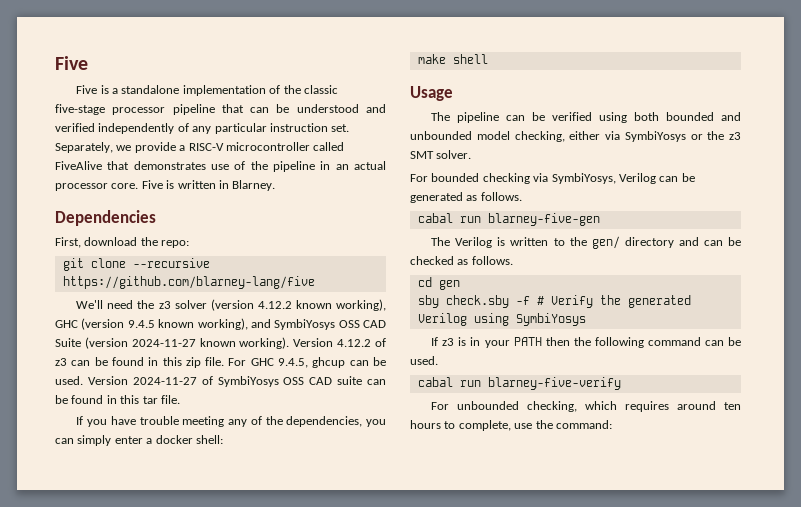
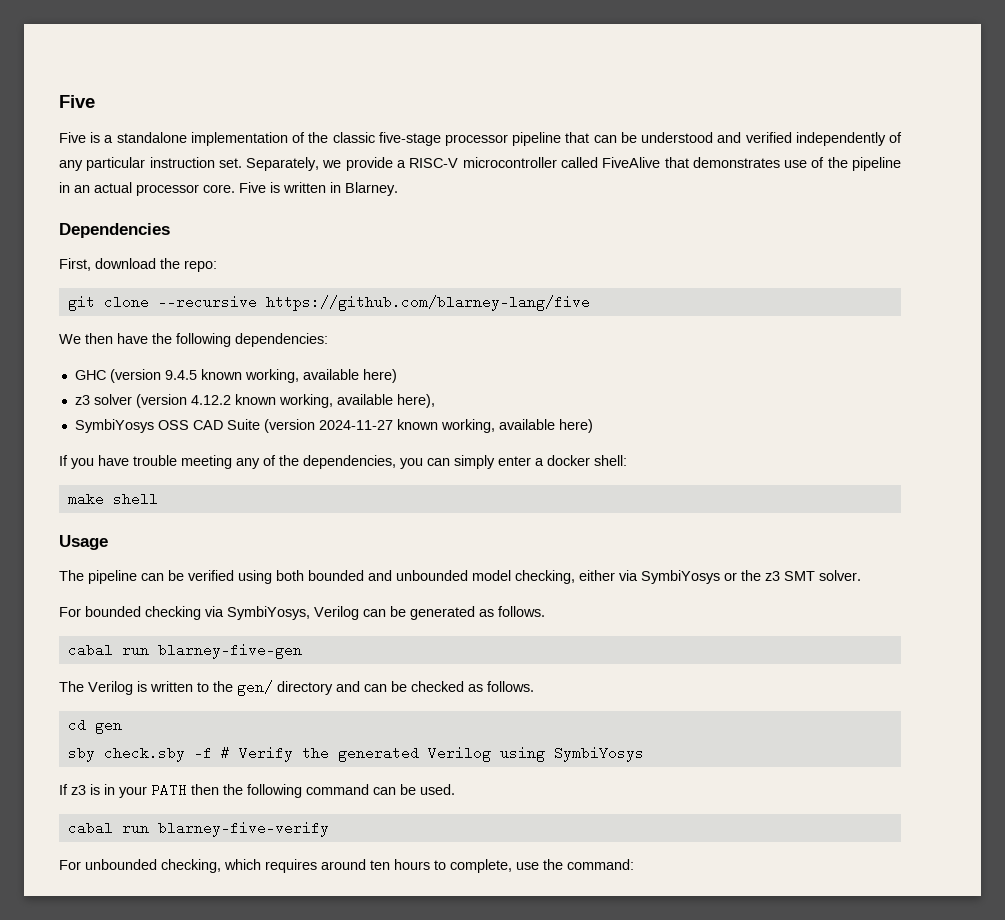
[76,300,155,309] We'll need the -> [59,333,328,347] [74,369,397,383] We then have the following dependencies: // GHC (version 9.4.5 known working, available here) //
[336,299,387,311] [55,318,271,330] working), GHC (version 9.4.5 known working), and -> [278,394,435,408] working, available here), //
[239,337,386,349] [55,357,387,368] [55,376,386,387] [55,395,180,404] working). Version 4.12.2 of z3 can be found in this zip file. For GHC 9.4.5, ghcup can be used. Version 2024-11-27 of SymbiYosys OSS CAD suite can be found in this tar file. -> [440,419,593,433] working, available here)

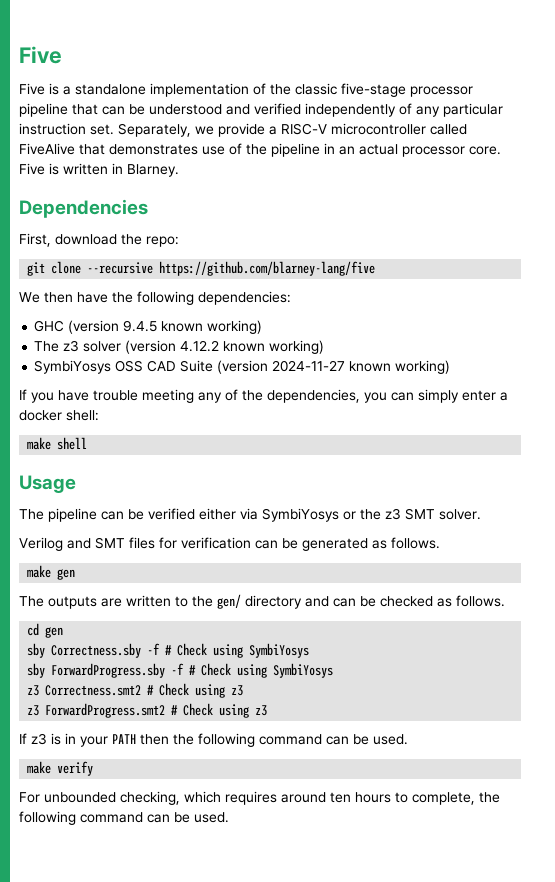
[244,369,397,383] working, available here) // -> [207,320,263,334] [34,341,60,352] working) // The
[278,394,435,408] working, available here), -> [269,340,325,354] working)
[440,419,593,433] working, available here) -> [395,360,451,374] working)
[238,570,575,584] using both bounded and unbounded model checking, -> (195, 514) none
[59,606,359,620] For bounded checking via SymbiYosys, Verilog -> [19,537,251,551] Verilog and SMT files for verification
[67,643,302,659] [59,681,147,695] cabal run blarney-five-gen // The Verilog is -> [27,565,76,580] [19,596,122,609] make gen // The outputs are
[103,746,644,762] check.sby -f # Verify the generated Verilog using SymbiYosys -> [51,643,310,658] [27,663,334,678] [27,683,244,698] [27,703,268,718] Correctness.sby -f # Check using SymbiYosys // sby ForwardProgress.sby -f # Check using SymbiYosys // z3 Correctness.smt2 # Check using z3 // z3 ForwardProgress.smt2 # Check using z3
[67,821,329,837] cabal run blarney-five-verify -> [27,761,94,776] make verify
[516,859,634,870] use the command: -> [479,792,500,803] [19,811,229,825] the following command can be used.

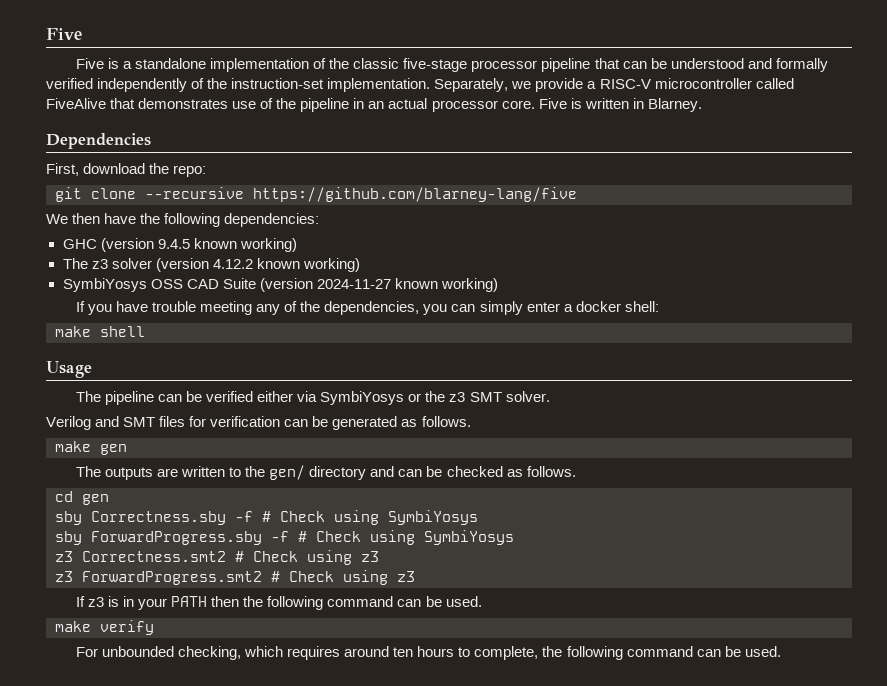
(250, 109) none -> [775,58,828,72] formally
[416,103,503,117] [19,123,114,135] any particular instruction set. -> [207,78,431,92] the instruction-set implementation.

